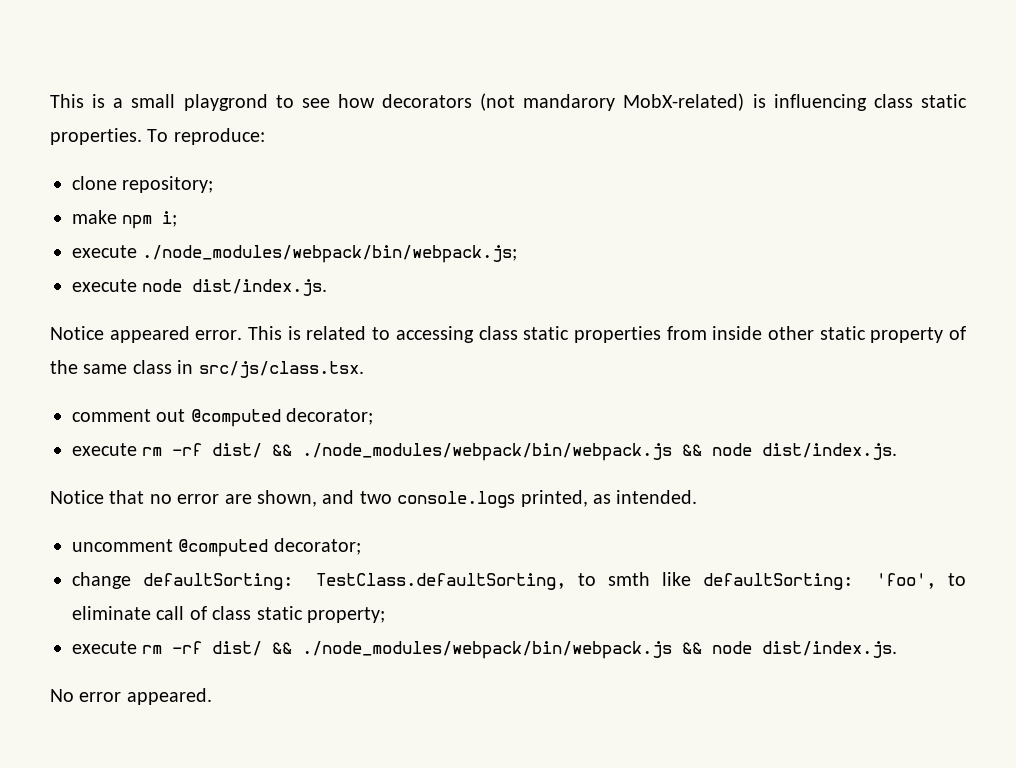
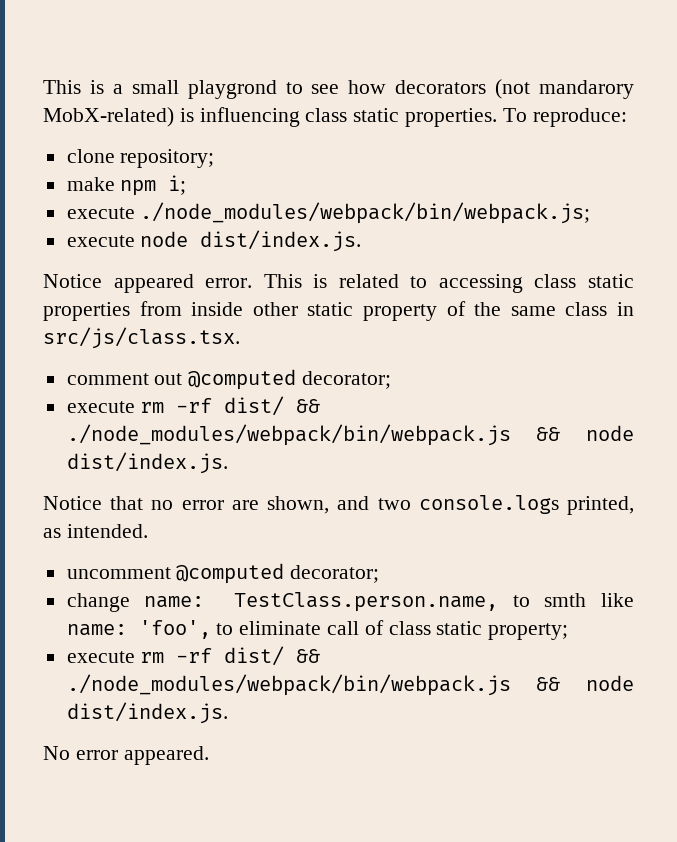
[143,573,566,590] defaultSorting: TestClass.defaultSorting, -> [144,592,499,612] name: TestClass.person.name,
[703,573,854,590] defaultSorting: -> [66,624,127,636] name:

